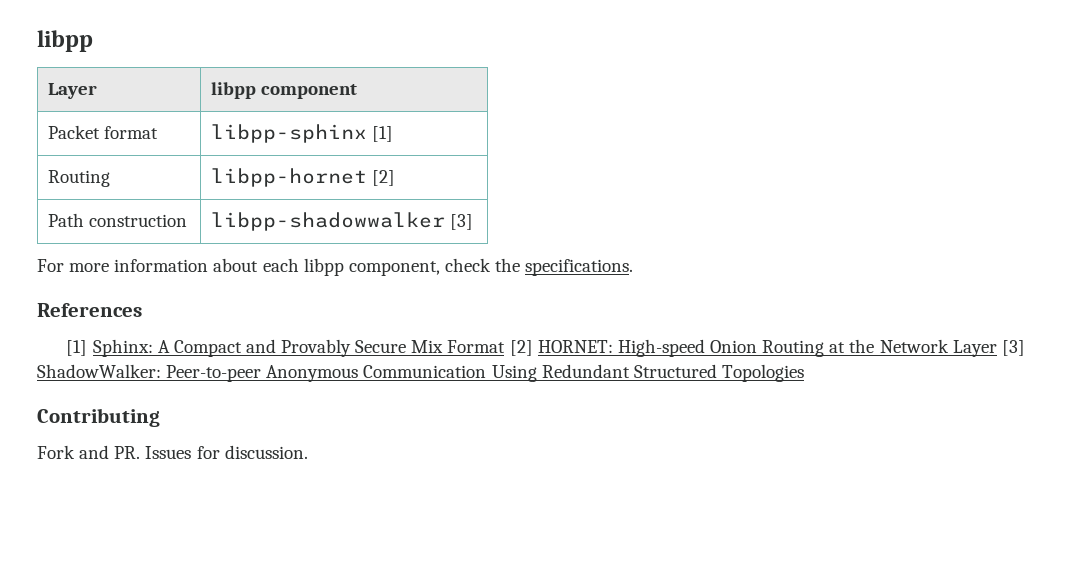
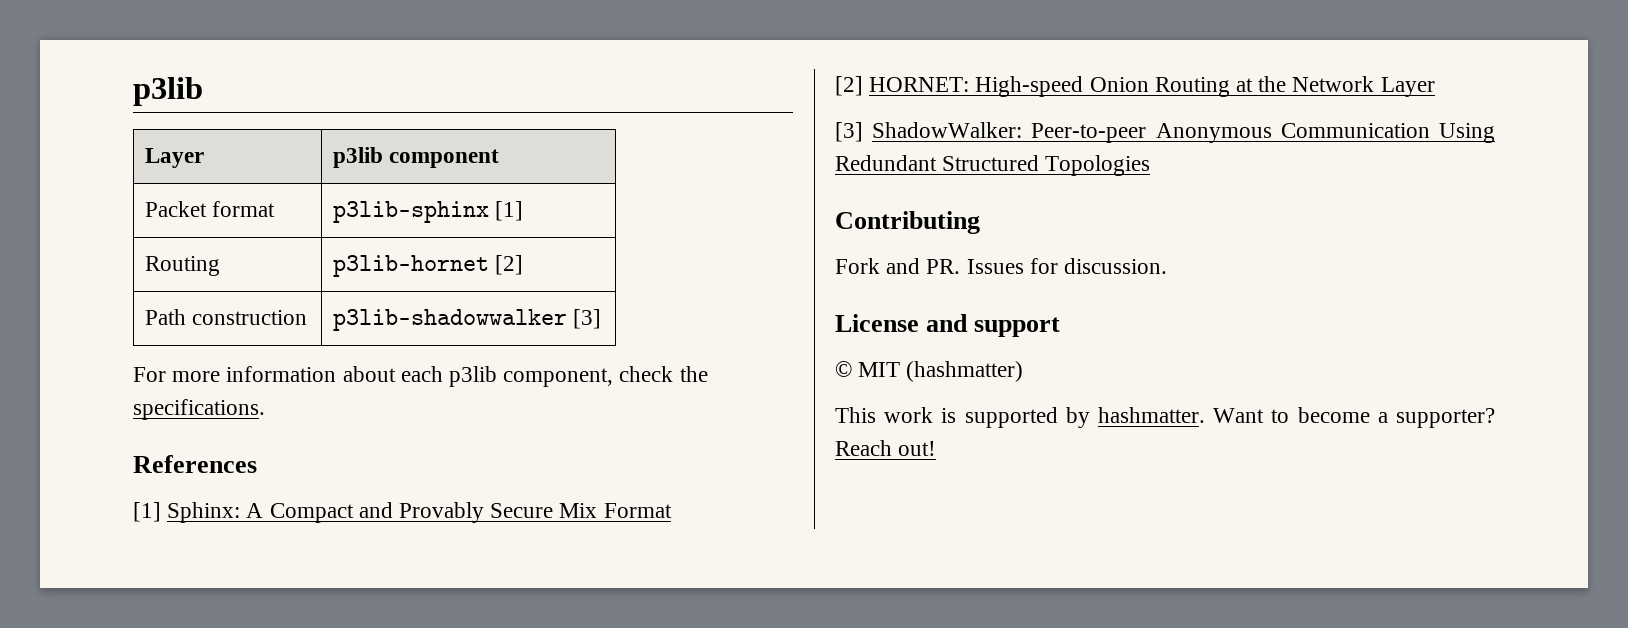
[37,30,93,52] libpp -> [133,77,203,106] p3lib
[211,82,257,99] libpp -> [332,147,383,168] p3lib
[211,124,368,143] libpp-sphinx -> [332,201,489,223] p3lib-sphinx
[211,168,368,187] libpp-hornet -> [332,255,489,277] p3lib-hornet
[211,212,446,231] libpp-shadowwalker -> [332,309,567,331] p3lib-shadowwalker
[303,258,344,276] libpp -> [449,366,498,387] p3lib
(506, 346) none -> (672, 510) //
(997, 348) none -> (1435, 87) //
(308, 452) none -> [835,314,1061,337] [835,361,1024,382] [835,407,1495,428] [835,440,937,456] // License and support // © MIT (hashmatter) // This work is supported by hashmatter. Want to become a supporter? Reach out!

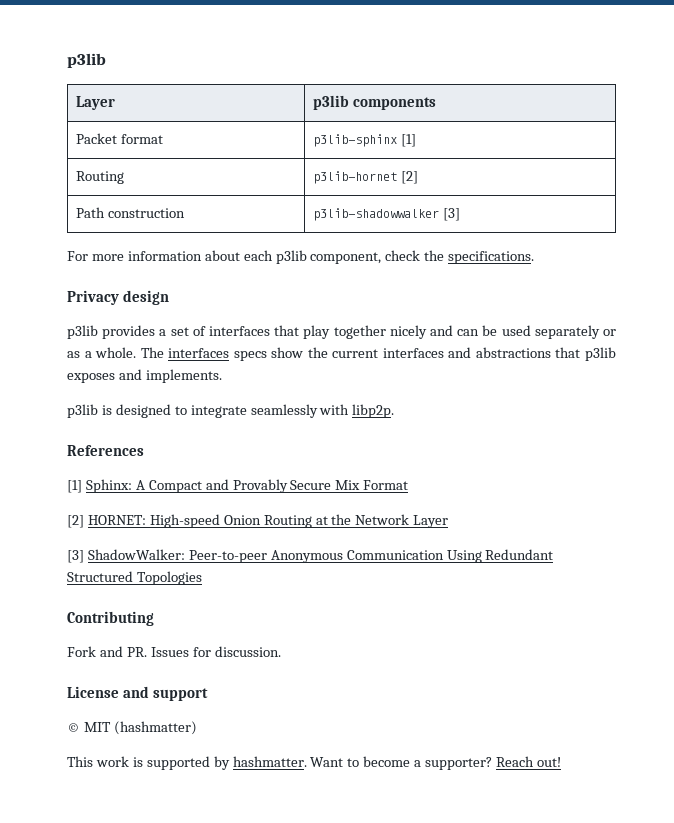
[388,149,499,168] component -> [352,97,436,110] components
(265, 409) none -> [67,290,170,305] [67,325,616,339] [67,347,617,361] [67,369,222,383] [67,404,395,418] // Privacy design // p3lib provides a set of interfaces that play together nicely and can be used separately or as a whole. The interfaces specs show the current interfaces and abstractions that p3lib exposes and implements. // p3lib is designed to integrate seamlessly with libp2p.

